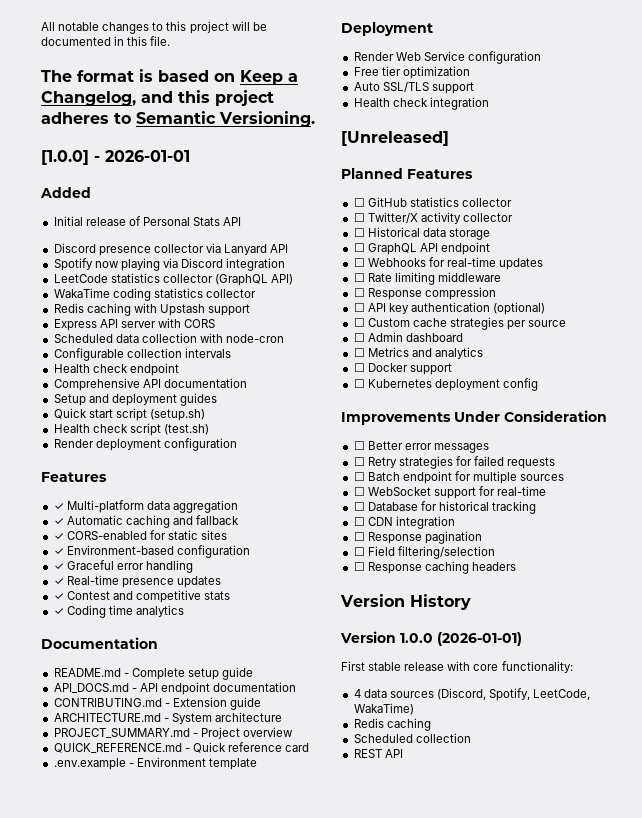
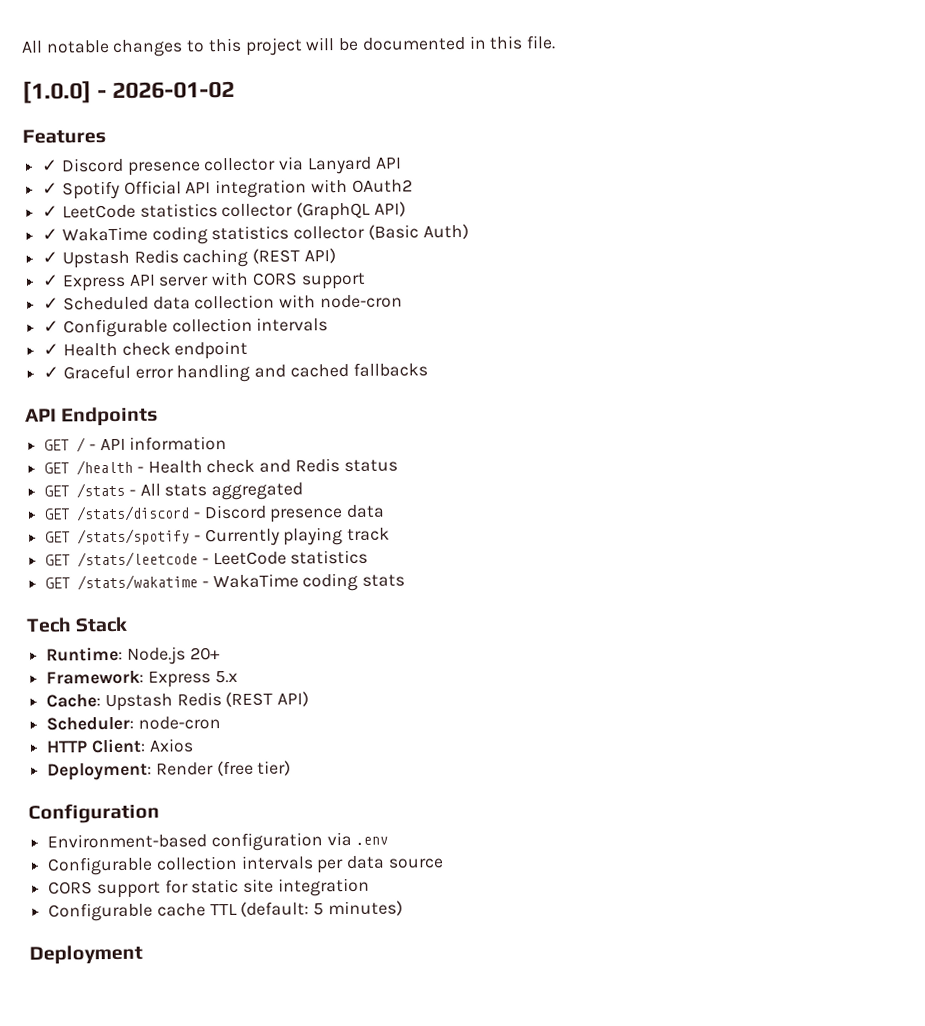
[41,69,298,85] [41,90,274,106] [41,111,315,127] [41,150,190,165] [40,187,91,198] [53,216,242,226] The format is based on Keep a Changelog, and this project adheres to Semantic Versioning. // [1.0.0] - 2026-01-01 // Added // Initial release of Personal Stats API // -> [22,80,236,104] [22,129,106,144] [41,159,59,172] [1.0.0] - 2026-01-02 // Features // ✓
[53,258,286,271] Spotify now playing via Discord integration // -> [42,178,413,200] [42,205,59,218] ✓ Spotify Official API integration with OAuth2 // ✓
(294, 279) none -> [42,228,59,241] ✓
[53,303,251,316] // Redis caching with Upstash support // -> [367,223,469,240] [42,248,336,269] [42,274,60,287] (Basic Auth) // ✓ Upstash Redis caching (REST API) // ✓
(216, 323) // -> [300,272,366,290] [43,297,60,310] support // ✓
(285, 338) none -> [43,320,60,333] ✓
(231, 353) none -> [43,343,60,356] ✓
[53,378,247,391] [53,393,217,406] [53,408,205,421] [53,423,209,436] [53,438,237,451] [41,472,107,482] [53,500,238,513] [53,515,240,528] [53,530,228,540] [53,545,250,558] [53,560,193,573] [53,575,221,588] [53,590,231,603] [53,605,184,618] [41,637,158,649] [53,667,254,680] [53,682,297,695] [53,697,261,710] [53,712,282,724] [53,727,293,739] [53,742,310,753] [53,757,257,770] [341,22,433,36] [353,51,541,64] [353,66,470,79] [353,82,474,94] [353,97,489,110] [341,131,449,146] [341,168,473,179] [353,197,512,207] [353,212,513,224] [353,227,490,240] [353,242,490,255] [353,257,544,270] [353,272,501,285] [353,287,496,300] [353,302,546,315] [353,317,567,330] [353,332,463,342] [353,347,483,359] [353,363,452,375] [353,378,538,391] [341,410,607,425] [353,441,489,453] [353,456,556,469] [353,471,565,484] [353,486,547,499] [353,501,537,514] [353,516,455,529] [353,531,482,544] [353,546,495,559] [353,561,516,574] [340,594,471,610] [340,631,522,646] [341,661,573,673] [353,688,591,701] [353,703,414,715] [353,718,431,731] [353,733,471,743] [353,749,403,758] Comprehensive API documentation // Setup and deployment guides // Quick start script (setup.sh) // Health check script (test.sh) // Render deployment configuration // Features // ✓ Multi-platform data aggregation // ✓ Automatic caching and fallback // ✓ CORS-enabled for static sites // ✓ Environment-based configuration // ✓ Graceful error handling // ✓ Real-time presence updates // ✓ Contest and competitive stats // ✓ Coding time analytics // Documentation // README.md - Complete setup guide // API_DOCS.md - API endpoint documentation // CONTRIBUTING.md - Extension guide // ARCHITECTURE.md - System architecture // PROJECT_SUMMARY.md - Project overview // QUICK_REFERENCE.md - Quick reference card // .env.example - Environment template // Deployment // Render Web Service configuration // Free tier optimization // Auto SSL/TLS support // Health check integration // [Unreleased] // Planned Features // ☐ GitHub statistics collector // ☐ Twitter/X activity collector // ☐ Historical data storage // ☐ GraphQL API endpoint // ☐ Webhooks for real-time updates // ☐ Rate limiting middleware // ☐ Response compression // ☐ API key authentication (optional) // ☐ Custom cache strategies per source // ☐ Admin dashboard // ☐ Metrics and analytics // ☐ Docker support // ☐ Kubernetes deployment config // Improvements Under Consideration // ☐ Better error messages // ☐ Retry strategies for failed requests // ☐ Batch endpoint for multiple sources // ☐ WebSocket support for real-time // ☐ Database for historical tracking // ☐ CDN integration // ☐ Response pagination // ☐ Field filtering/selection // ☐ Response caching headers // Version History // Version 1.0.0 (2026-01-01) // First stable release with core functionality: // 4 data sources (Discord, Spotify, LeetCode, WakaTime) // Redis caching // Scheduled collection // REST API -> [43,362,428,383] [25,406,159,427] [44,436,228,453] [44,458,398,476] [44,482,304,501] [44,504,386,523] [45,527,391,547] [45,549,369,568] [45,572,406,592] [26,616,129,633] [46,646,220,665] [46,670,238,688] [46,691,310,712] [46,716,221,731] [46,738,194,754] [47,760,292,781] [28,803,160,824] [47,831,389,852] [47,855,444,876] [48,877,370,899] [48,900,403,922] [29,944,143,965] ✓ Graceful error handling and cached fallbacks // API Endpoints // GET / - API information // GET /health - Health check and Redis status // GET /stats - All stats aggregated // GET /stats/discord - Discord presence data // GET /stats/spotify - Currently playing track // GET /stats/leetcode - LeetCode statistics // GET /stats/wakatime - WakaTime coding stats // Tech Stack // Runtime: Node.js 20+ // Framework: Express 5.x // Cache: Upstash Redis (REST API) // Scheduler: node-cron // HTTP Client: Axios // Deployment: Render (free tier) // Configuration // Environment-based configuration via .env // Configurable collection intervals per data source // CORS support for static site integration // Configurable cache TTL (default: 5 minutes) // Deployment

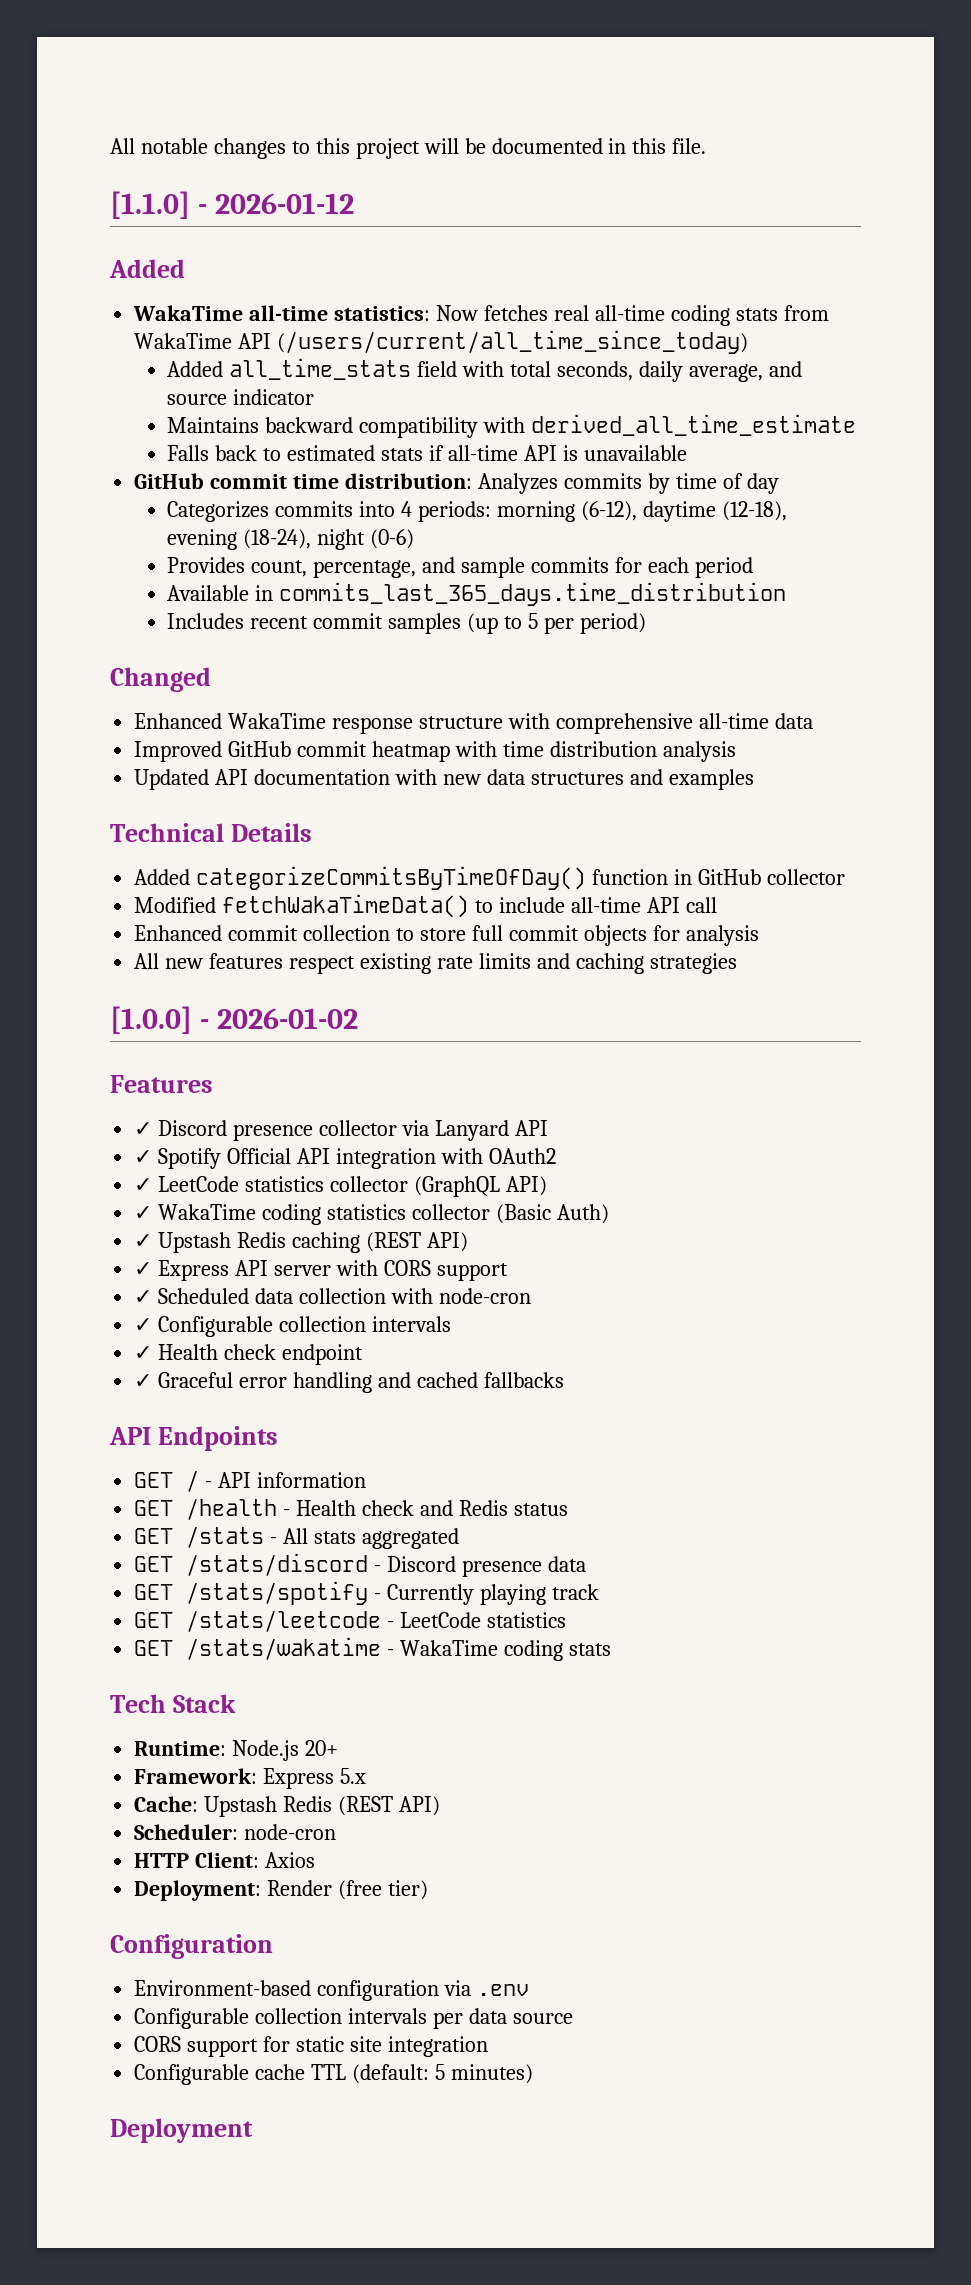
(556, 42) none -> [110,191,354,219] [109,259,185,278] [133,305,829,326] [134,330,749,354] [167,358,802,382] [167,389,315,405] [167,414,857,438] [167,445,687,461] [134,473,779,494] [167,501,787,522] [167,529,415,550] [167,557,753,578] [167,582,787,606] [167,613,646,634] [110,667,211,692] [134,713,813,734] [134,741,736,762] [134,769,754,790] [110,823,312,842] [134,866,845,890] [134,894,717,918] [134,925,759,946] [134,953,737,974] // [1.1.0] - 2026-01-12 // Added // WakaTime all-time statistics: Now fetches real all-time coding stats from WakaTime API (/users/current/all_time_since_today) // Added all_time_stats field with total seconds, daily average, and source indicator // Maintains backward compatibility with derived_all_time_estimate // Falls back to estimated stats if all-time API is unavailable // GitHub commit time distribution: Analyzes commits by time of day // Categorizes commits into 4 periods: morning (6-12), daytime (12-18), evening (18-24), night (0-6) // Provides count, percentage, and sample commits for each period // Available in commits_last_365_days.time_distribution // Includes recent commit samples (up to 5 per period) // Changed // Enhanced WakaTime response structure with comprehensive all-time data // Improved GitHub commit heatmap with time distribution analysis // Updated API documentation with new data structures and examples // Technical Details // Added categorizeCommitsByTimeOfDay() function in GitHub collector // Modified fetchWakaTimeData() to include all-time API call // Enhanced commit collection to store full commit objects for analysis // All new features respect existing rate limits and caching strategies

